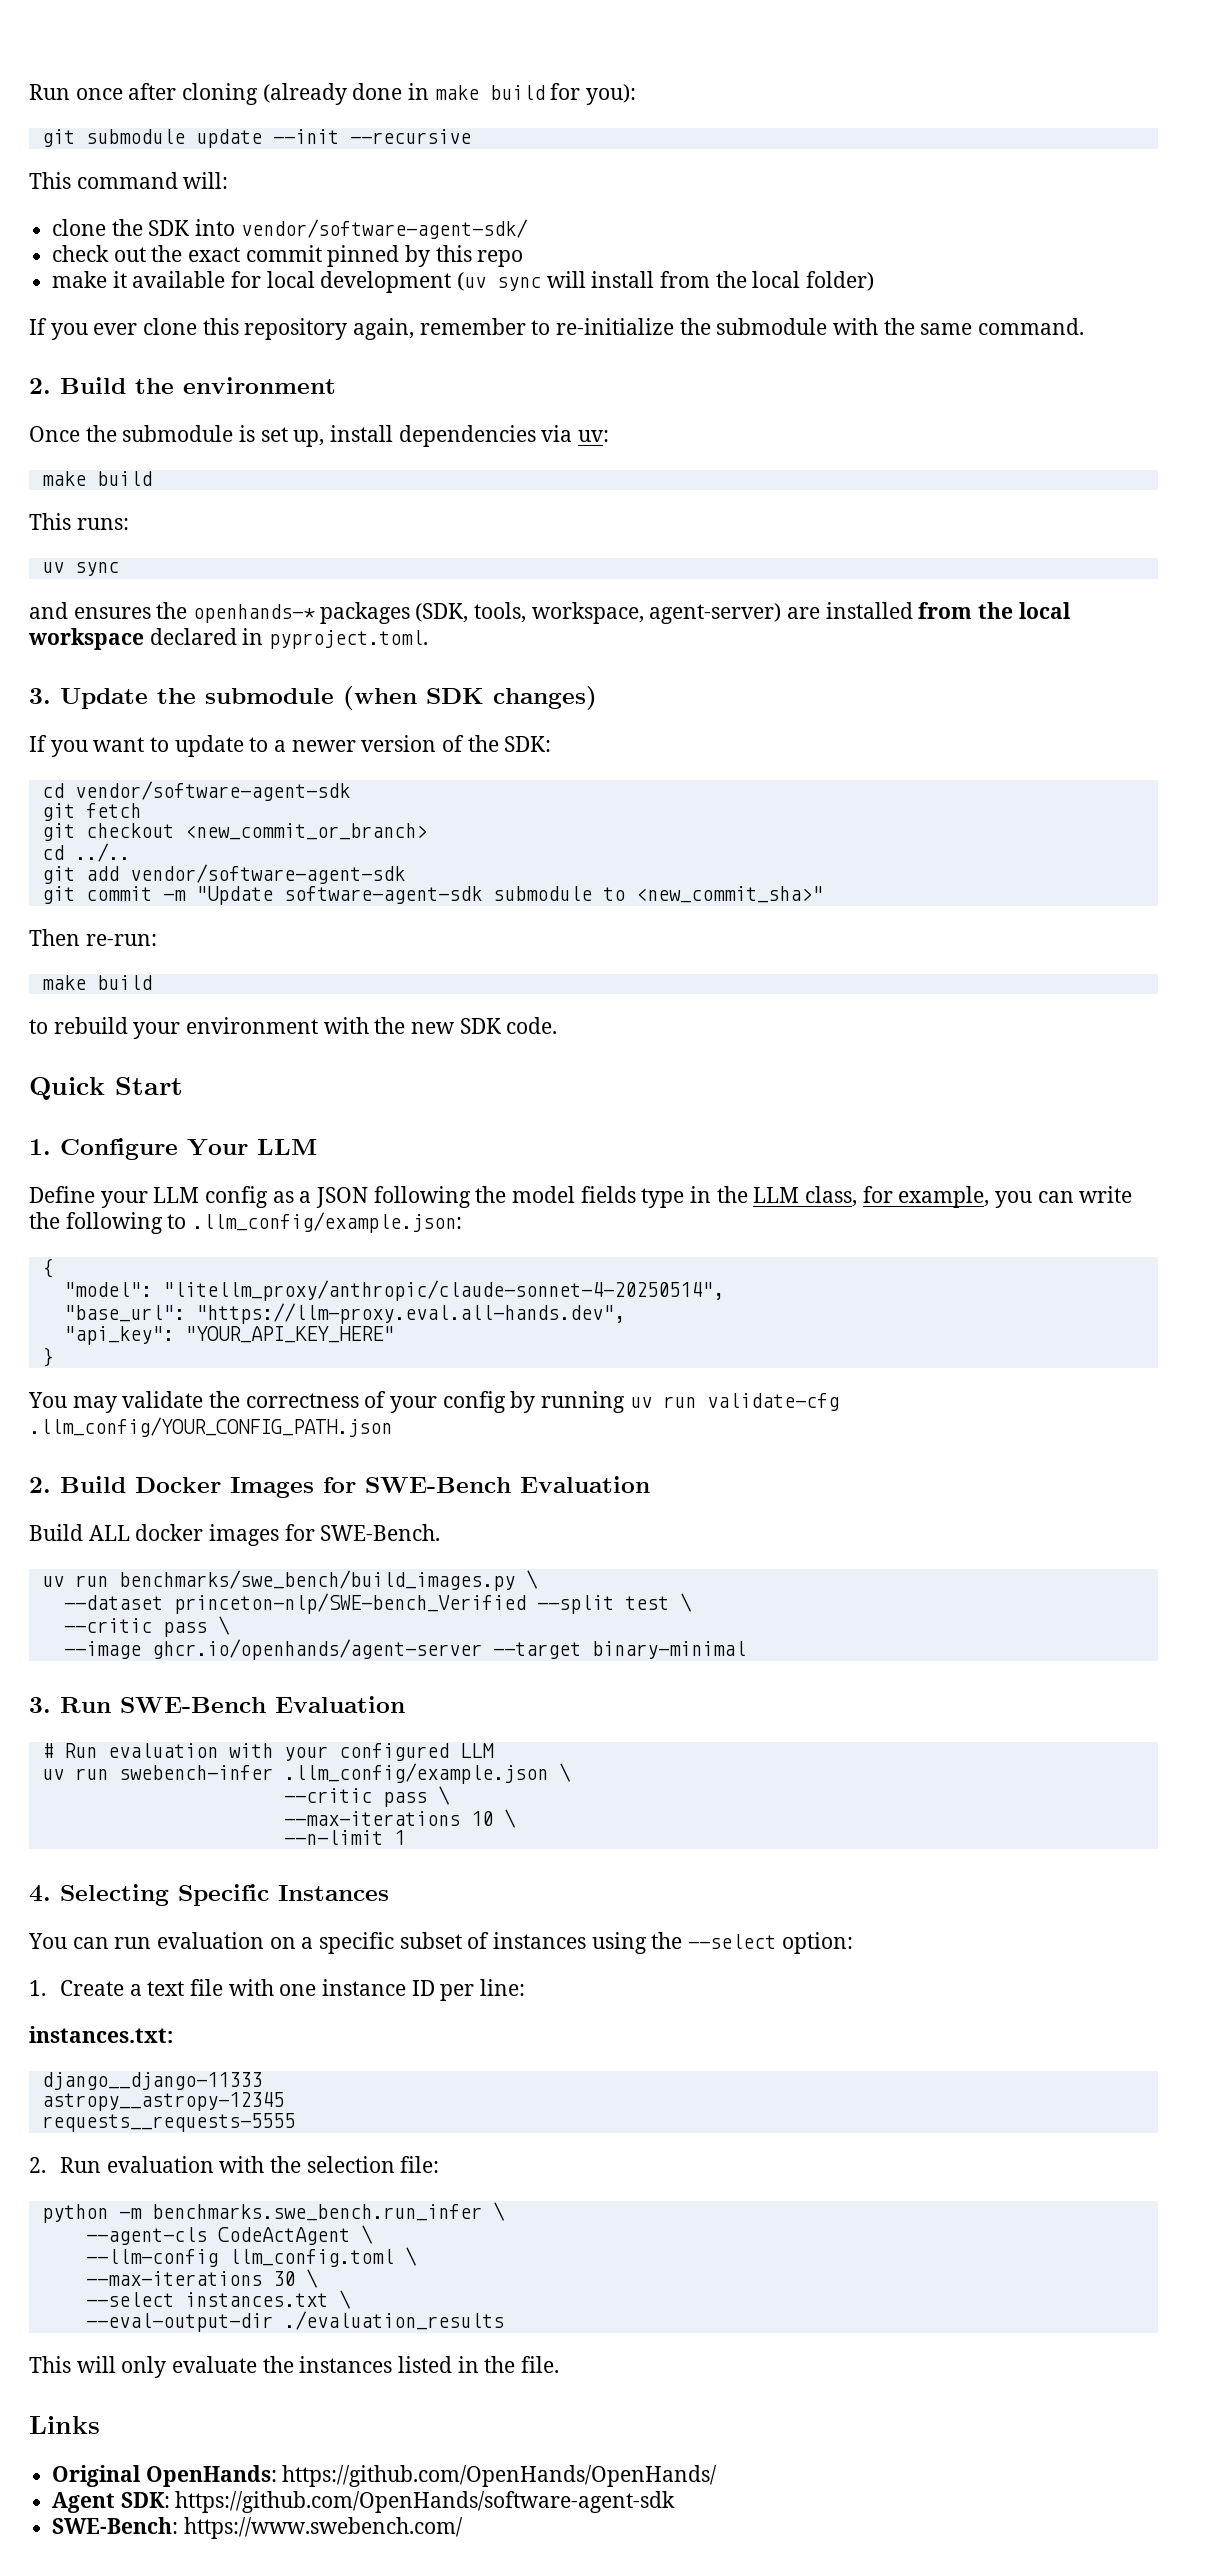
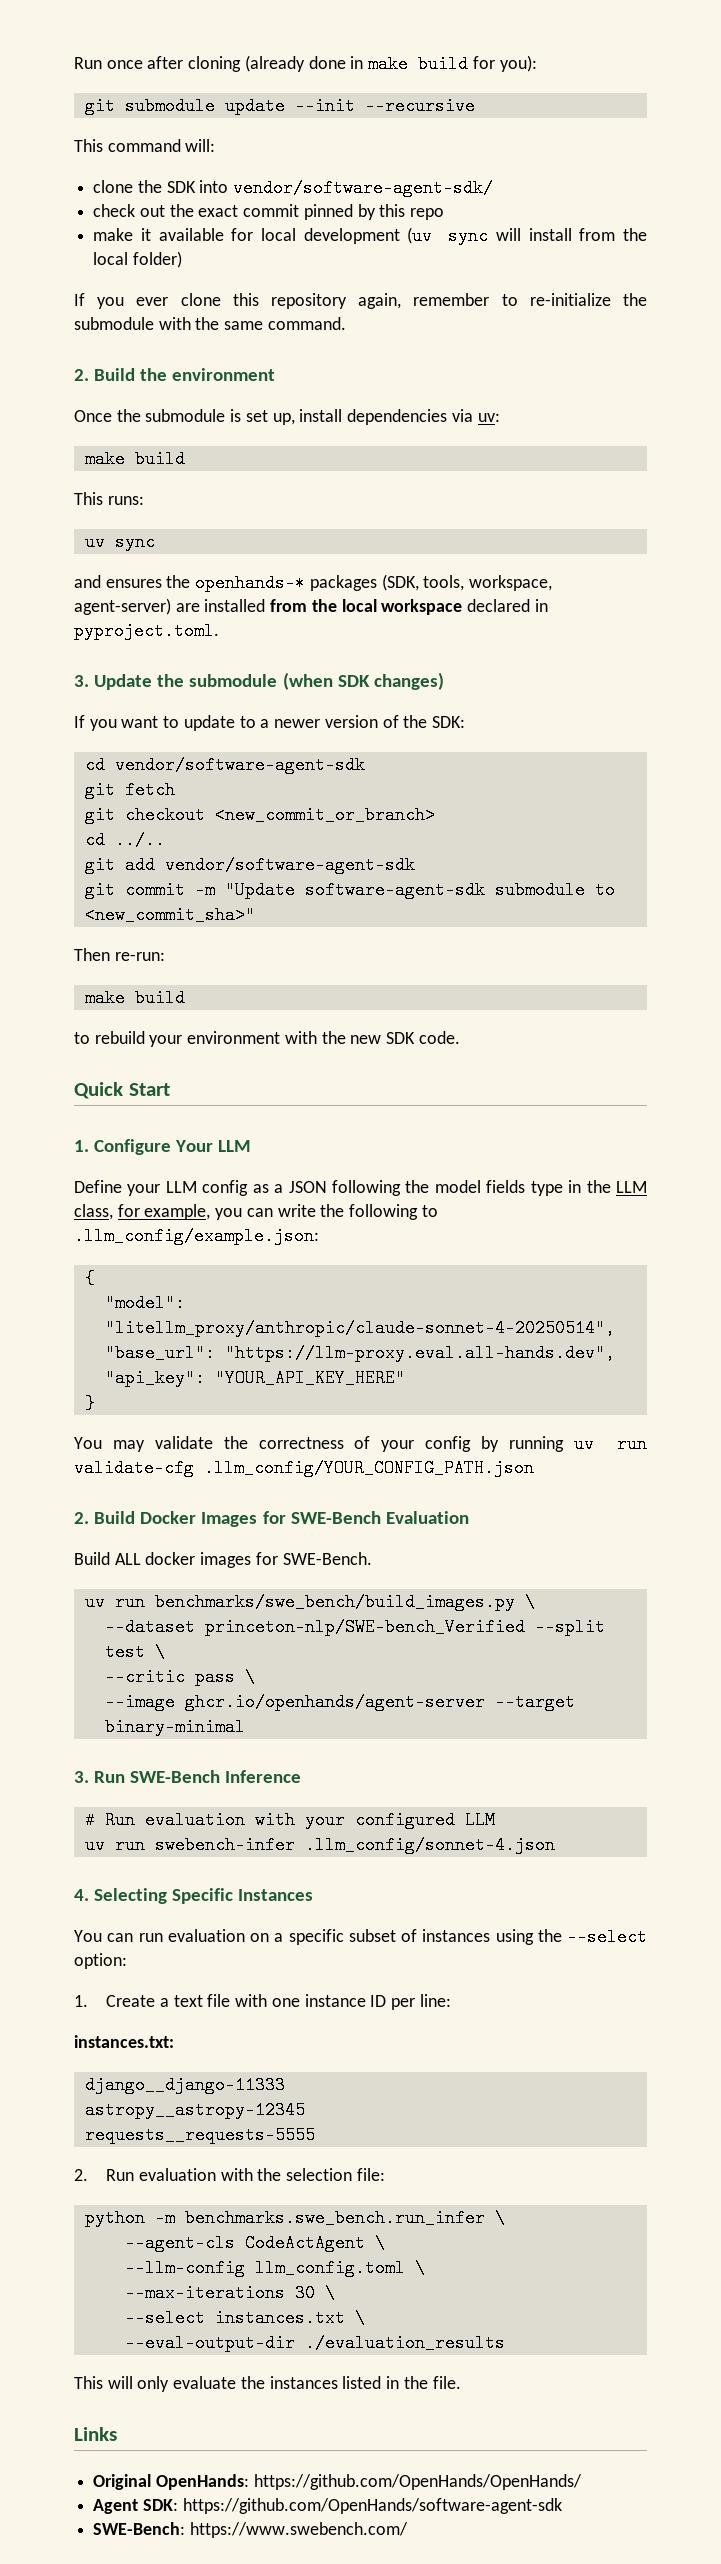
[275,1696,405,1713] Evaluation -> [225,1770,302,1783] Inference
[283,1763,571,1784] [283,1786,450,1807] [283,1809,516,1828] [283,1830,405,1845] .llm_config/example.json \ // --critic pass \ // --max-iterations 10 \ // --n-limit 1 -> [304,1836,555,1854] .llm_config/sonnet-4.json

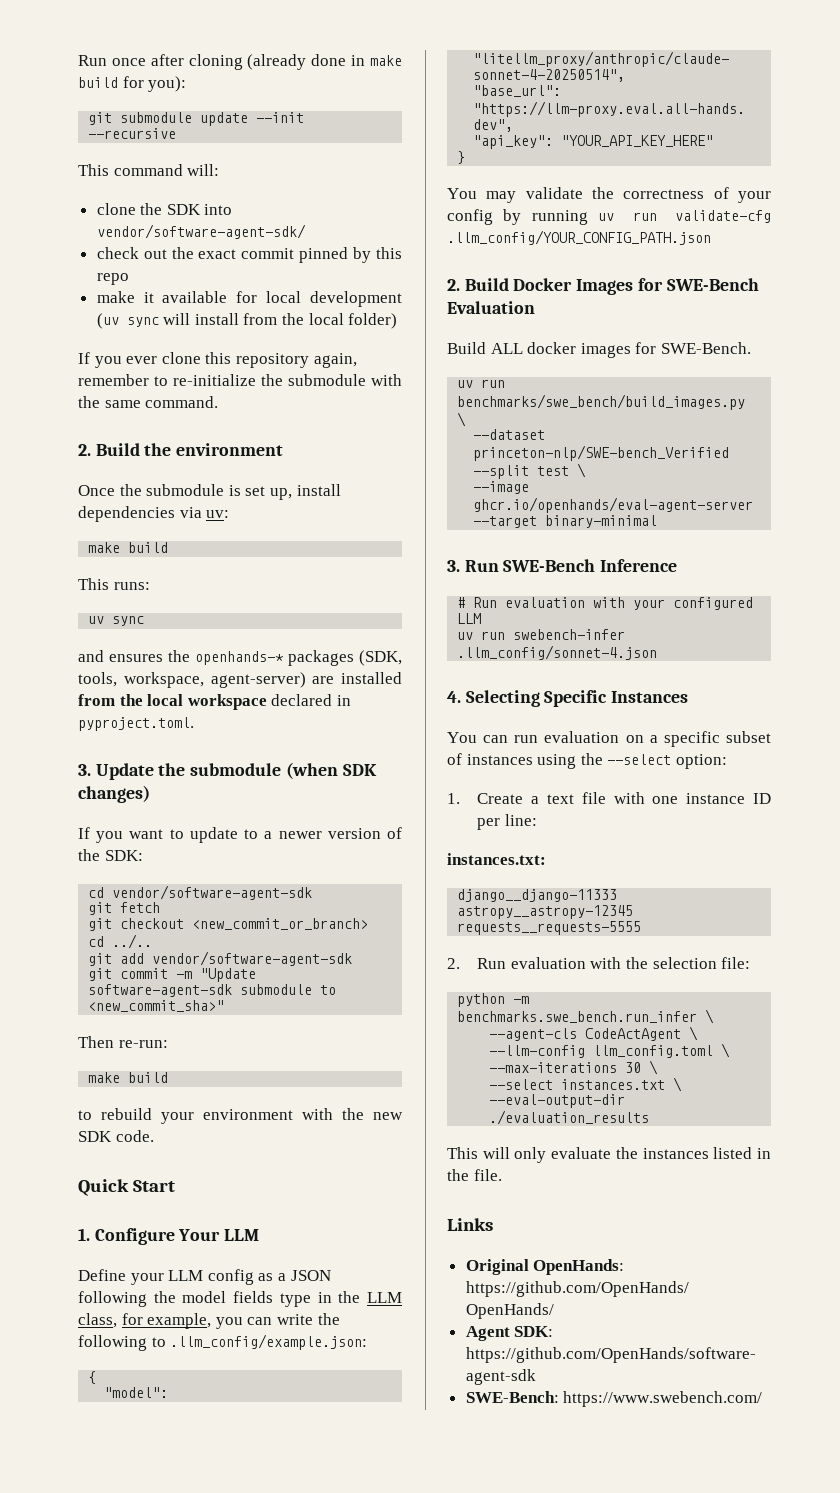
[104,1668,255,1686] // --critic pass \ -> (587, 470) none
[184,1693,485,1711] ghcr.io/openhands/agent-server -> [473,497,754,513] ghcr.io/openhands/eval-agent-server

